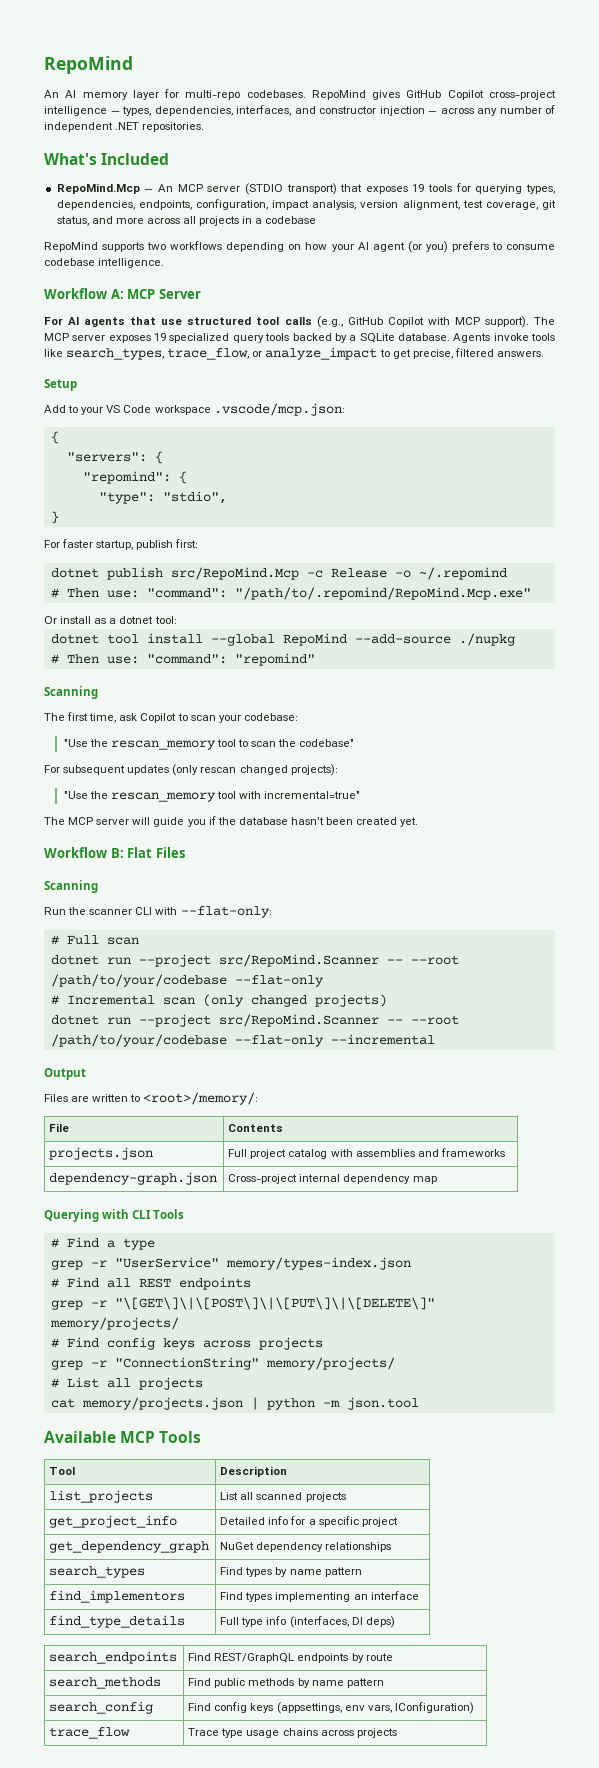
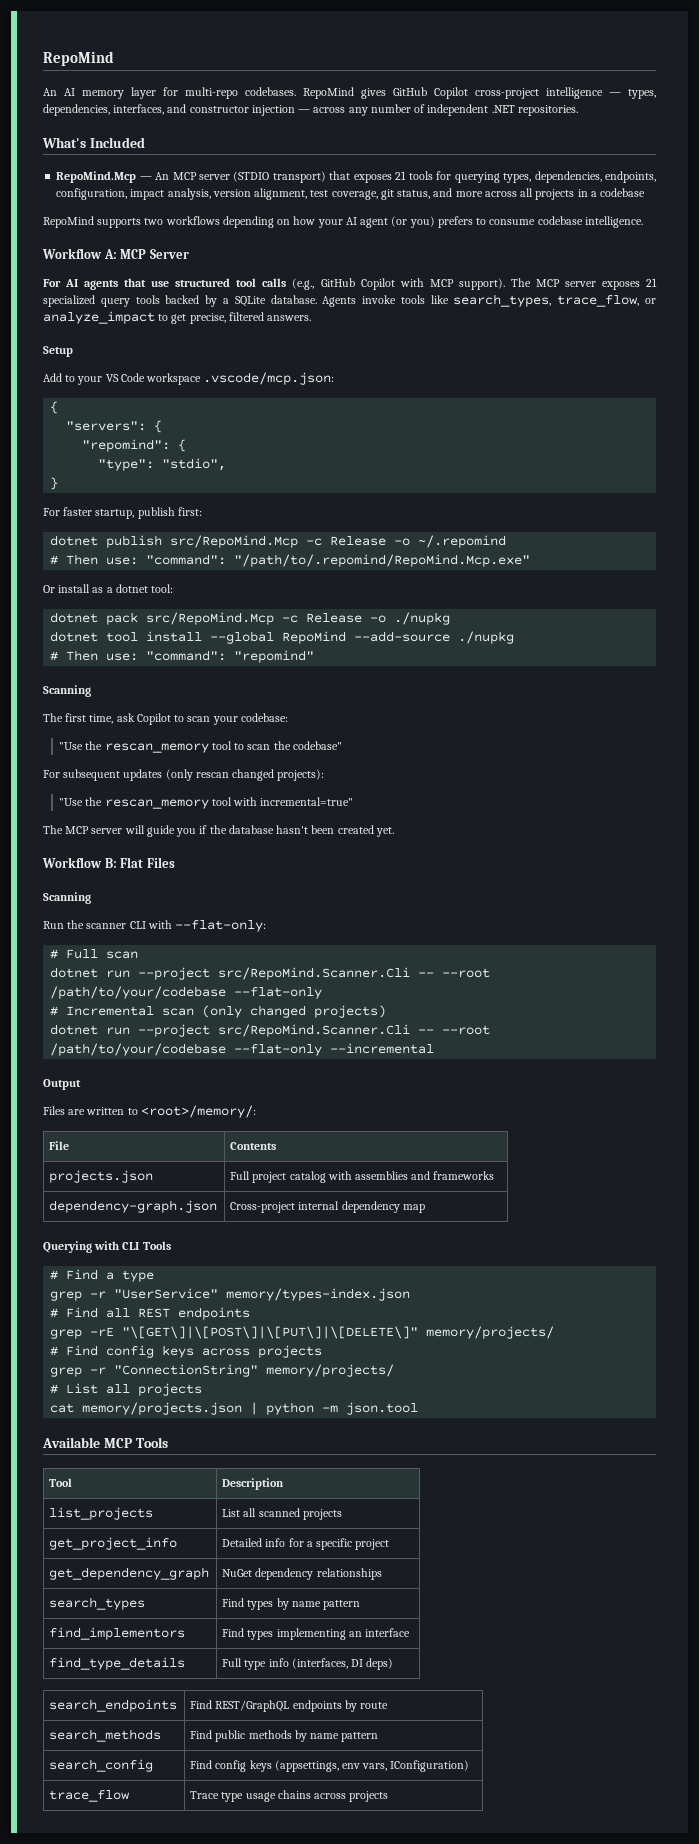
[412,184,425,192] 19 -> [395,171,407,180] 21
[154,333,167,341] 19 -> [645,278,657,287] 21
(177, 620) none -> [50,612,451,625] // dotnet pack src/RepoMind.Mcp -c Release -o ./nupkg
[218,954,379,967] src/RepoMind.Scanner -> [218,967,411,980] src/RepoMind.Scanner.Cli
[218,1014,379,1027] src/RepoMind.Scanner -> [218,1024,411,1037] src/RepoMind.Scanner.Cli
[90,1297,435,1310] -r "\[GET\]\|\[POST\]\|\[PUT\]\|\[DELETE\]" -> [90,1326,419,1339] -rE "\[GET\]|\[POST\]|\[PUT\]|\[DELETE\]"

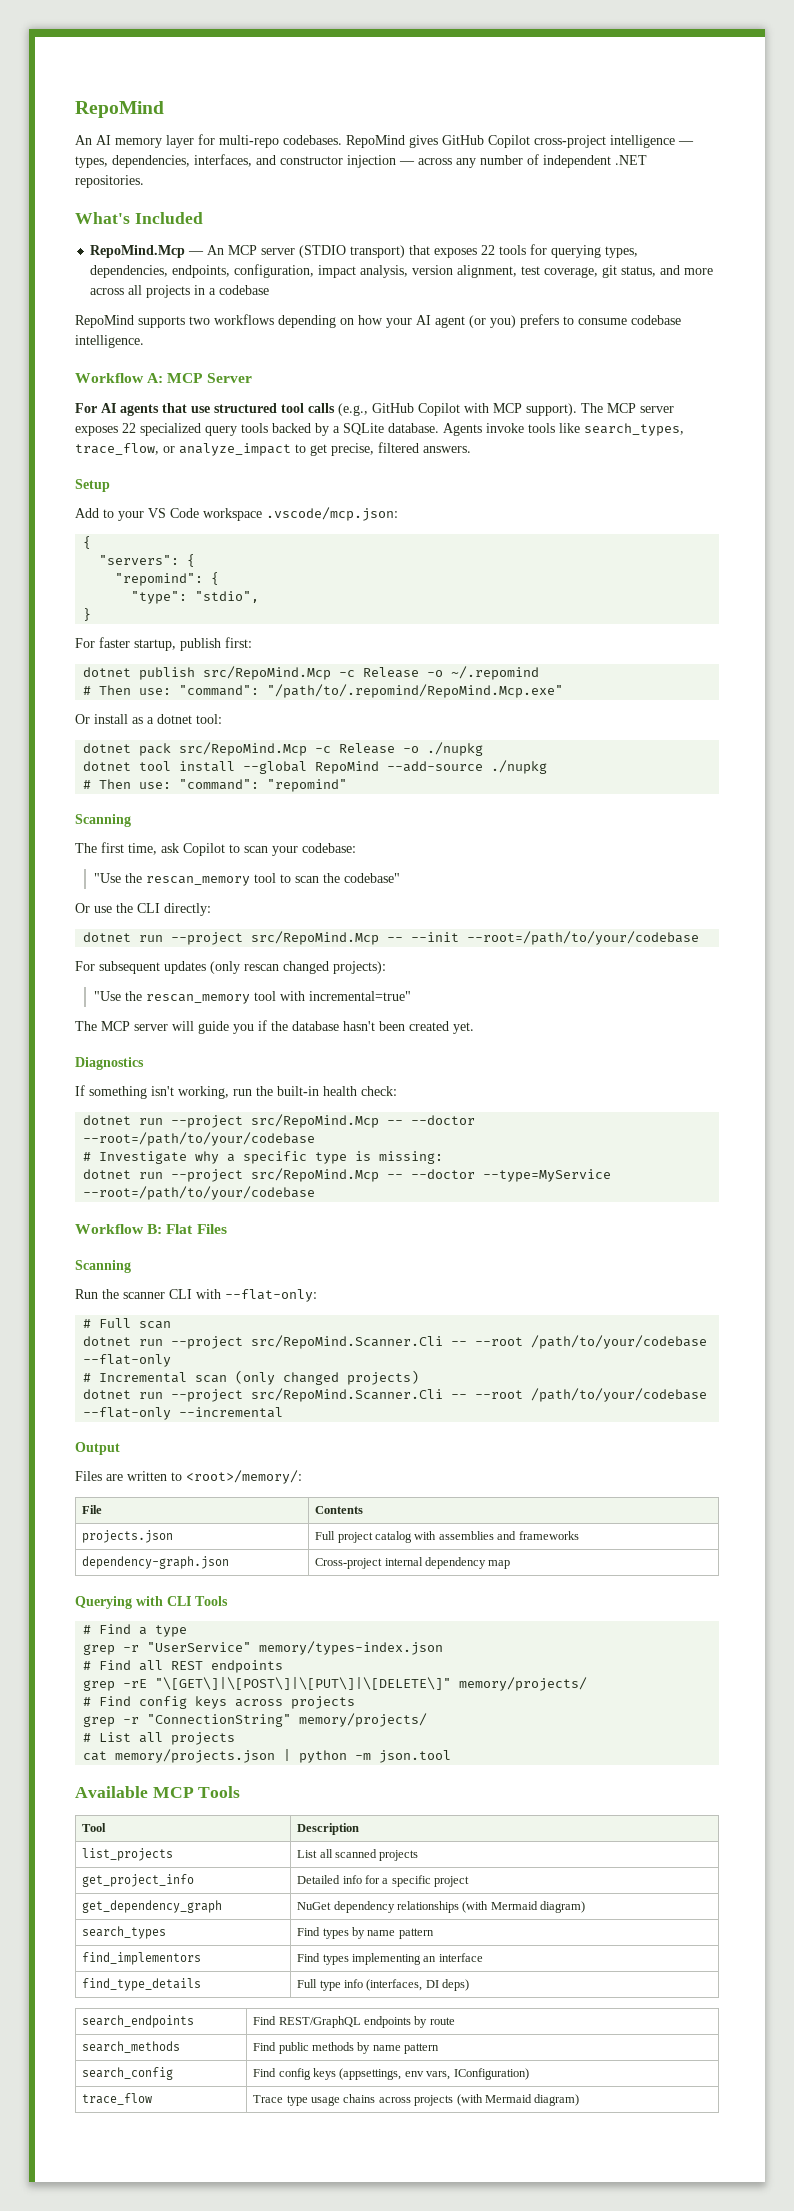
[395,171,407,180] 21 -> [481,245,496,255] 22
[645,278,657,287] 21 -> [122,423,136,433] 22
(342, 745) none -> [75,903,211,916] [83,931,700,945] // Or use the CLI directly: // dotnet run --project src/RepoMind.Mcp -- --init --root=/path/to/your/codebase
(394, 832) none -> [75,1057,144,1070] [75,1085,397,1099] [83,1114,476,1128] [83,1132,316,1146] [83,1151,444,1164] [83,1168,612,1182] [83,1186,316,1200] // Diagnostics // If something isn't working, run the built-in health check: // dotnet run --project src/RepoMind.Mcp -- --doctor --root=/path/to/your/codebase // # Investigate why a specific type is missing: // dotnet run --project src/RepoMind.Mcp -- --doctor --type=MyService --root=/path/to/your/codebase
(382, 1574) none -> [462,1901,586,1913] (with Mermaid diagram)
(389, 1796) none -> [456,2094,580,2106] (with Mermaid diagram)

